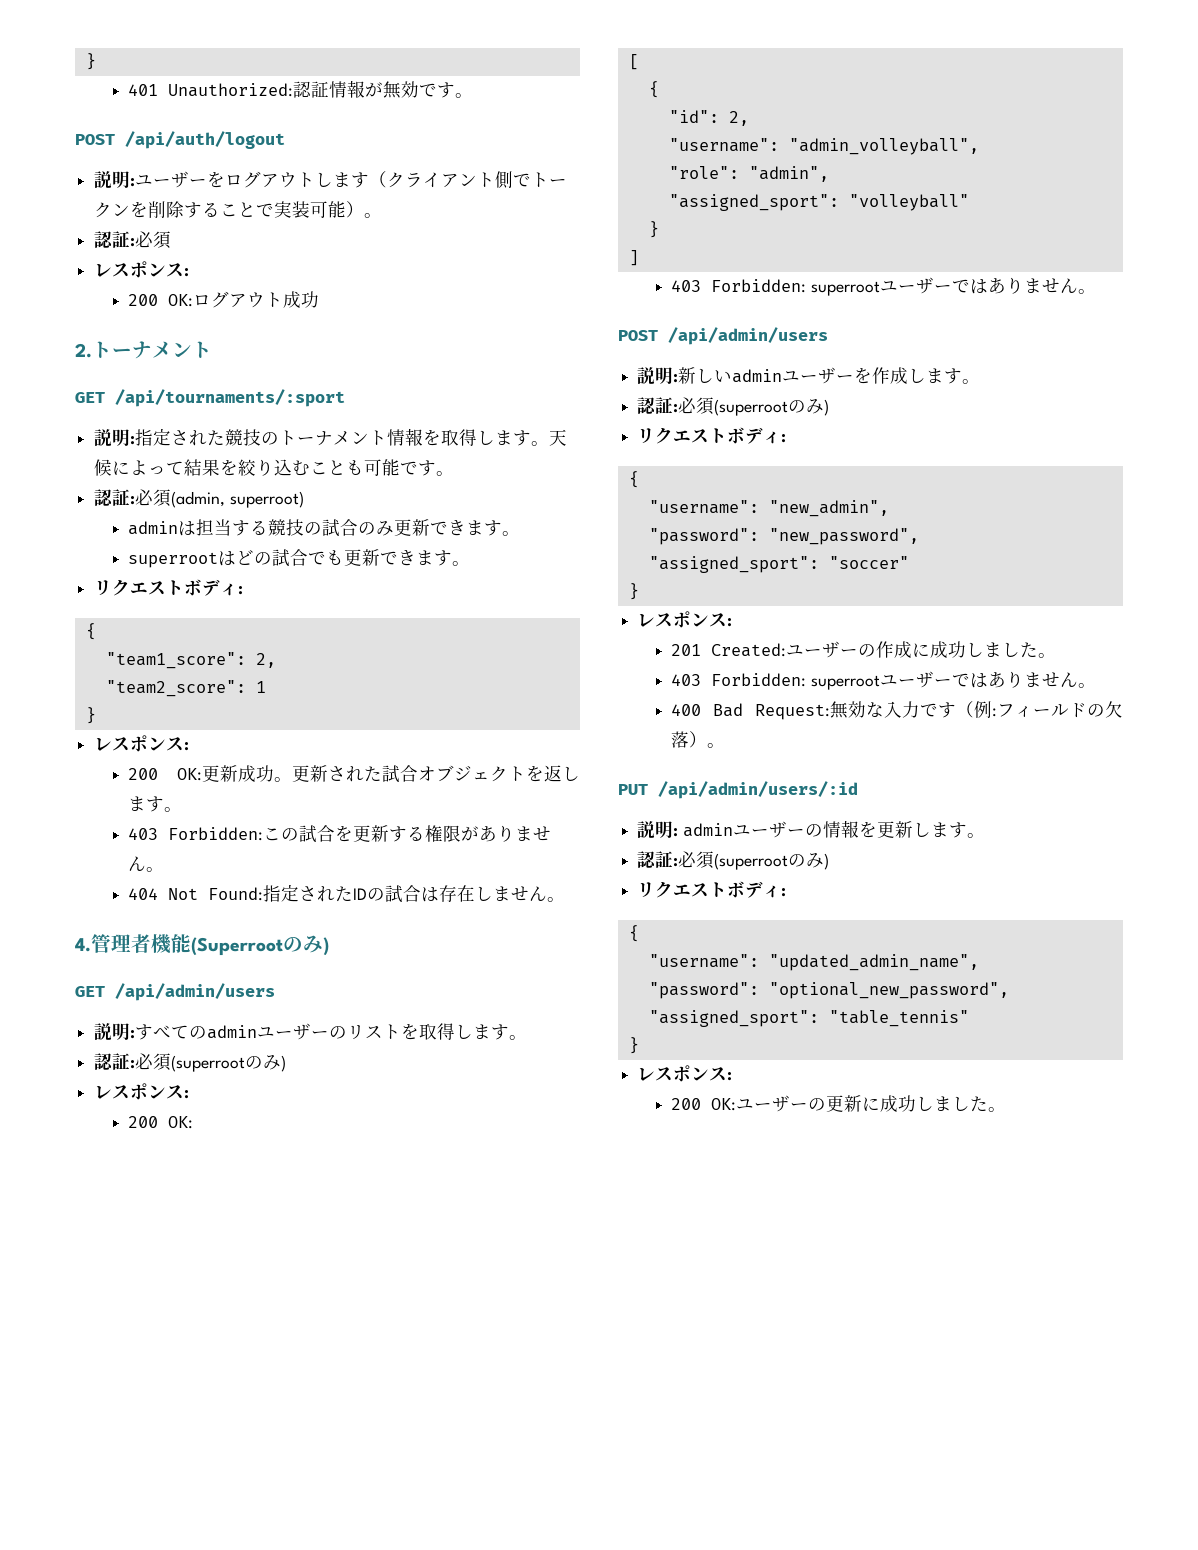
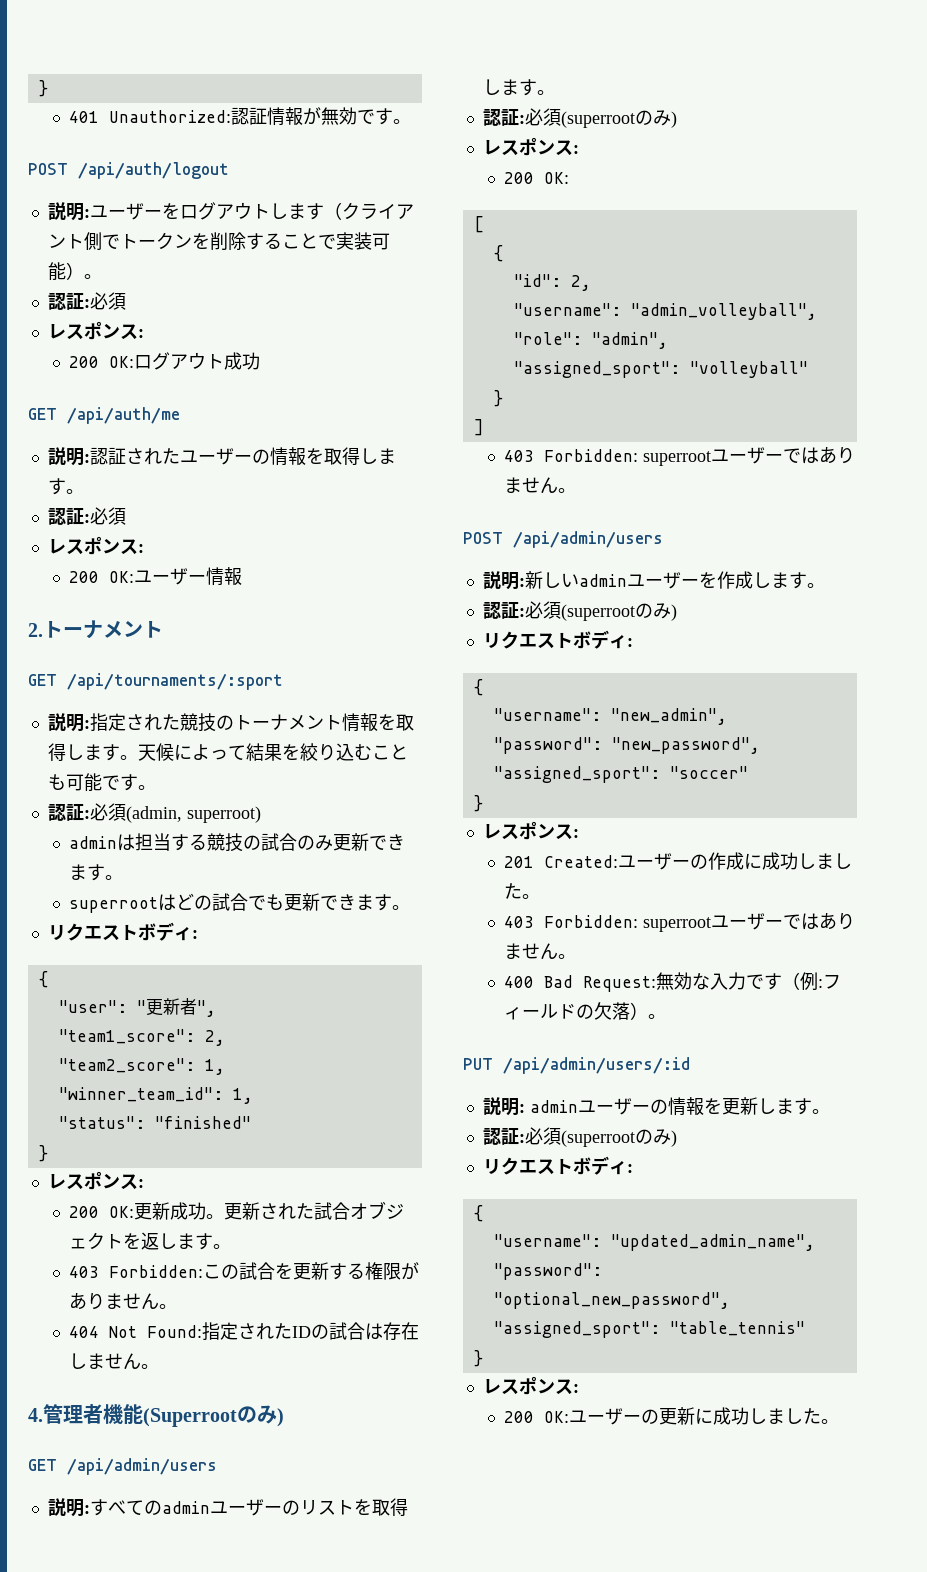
(320, 299) none -> [28,407,180,424] [47,447,396,466] [47,478,84,495] [47,507,126,525] [47,536,144,555] [69,567,243,586] // GET /api/auth/me // 説明:認証されたユーザーの情報を取得します。 // 認証:必須 // レスポンス: // 200 OK:ユーザー情報
(96, 631) none -> [58,998,216,1017] // "user": "更新者",
[255,681,266,693] 1 -> [204,1059,225,1075] [58,1087,253,1104] [58,1116,251,1129] 1, // "winner_team_id": 1, // "status": "finished"

